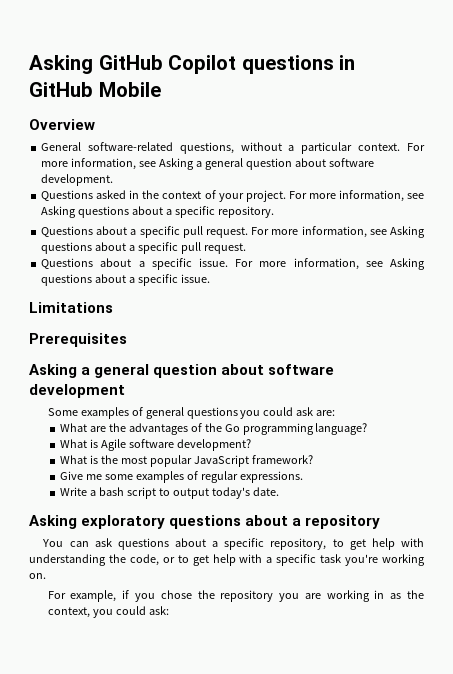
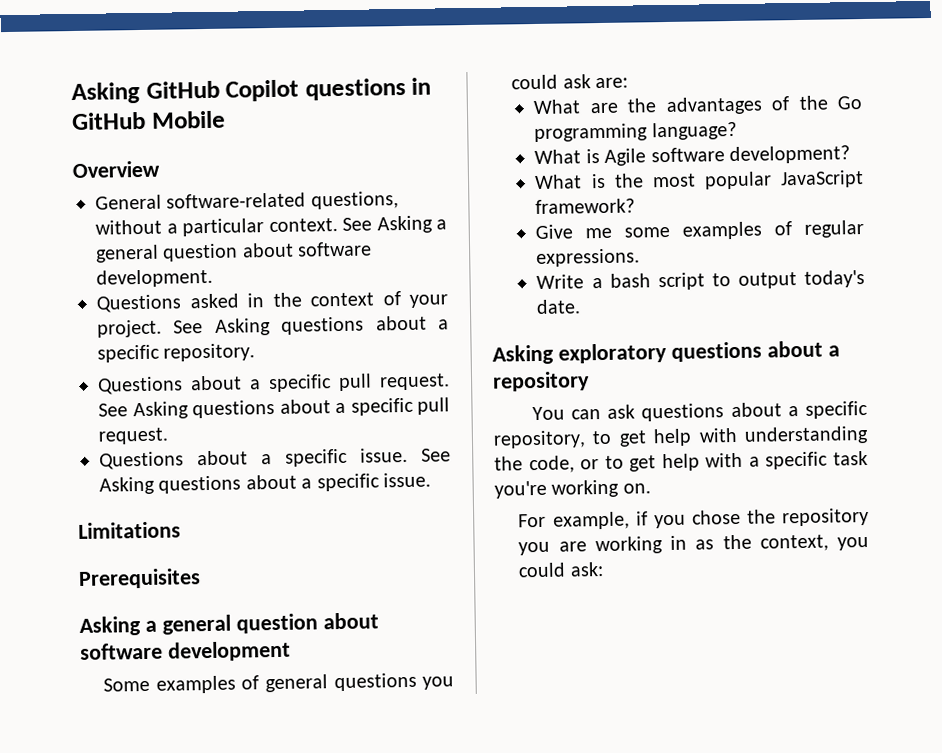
[407,143,425,151] [41,158,157,170] For more information, see -> [342,217,372,231] See
[288,190,424,202] For more information, see -> [173,320,204,334] See
[251,226,387,238] For more information, see -> [98,403,128,417] See
[235,258,383,270] For more information, see -> [421,448,451,462] See

